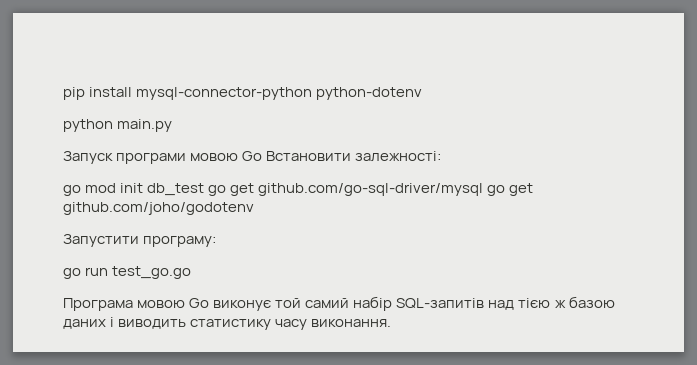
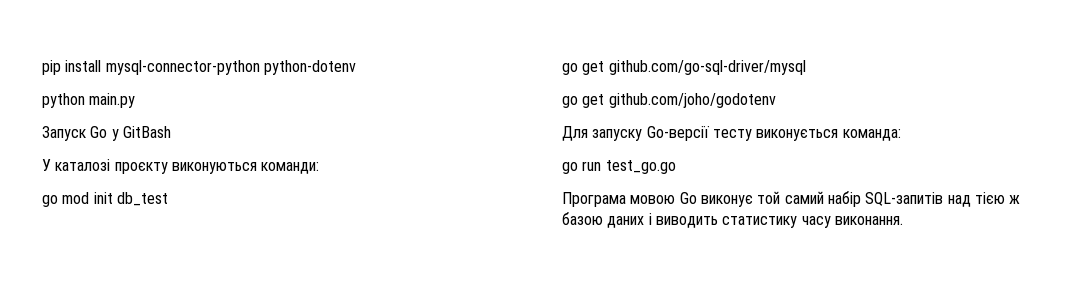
[116,151,442,164] програми мовою Go Встановити залежності: -> [90,126,171,141] [42,159,320,174] Go у GitBash // У каталозі проєкту виконуються команди:
(205, 189) none -> (168, 199) //
(484, 189) none -> (806, 67) //
[63,234,217,247] Запустити програму: -> [562,126,901,141] Для запуску Go-версії тесту виконується команда:

